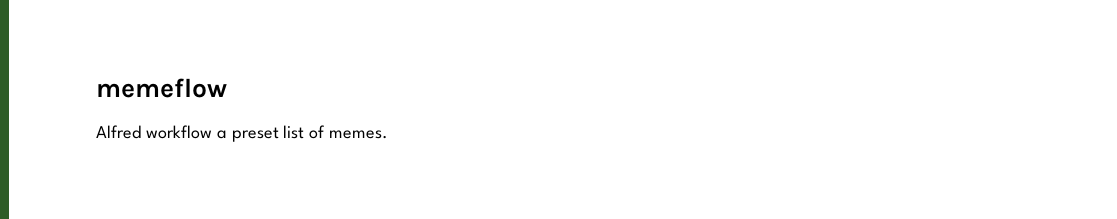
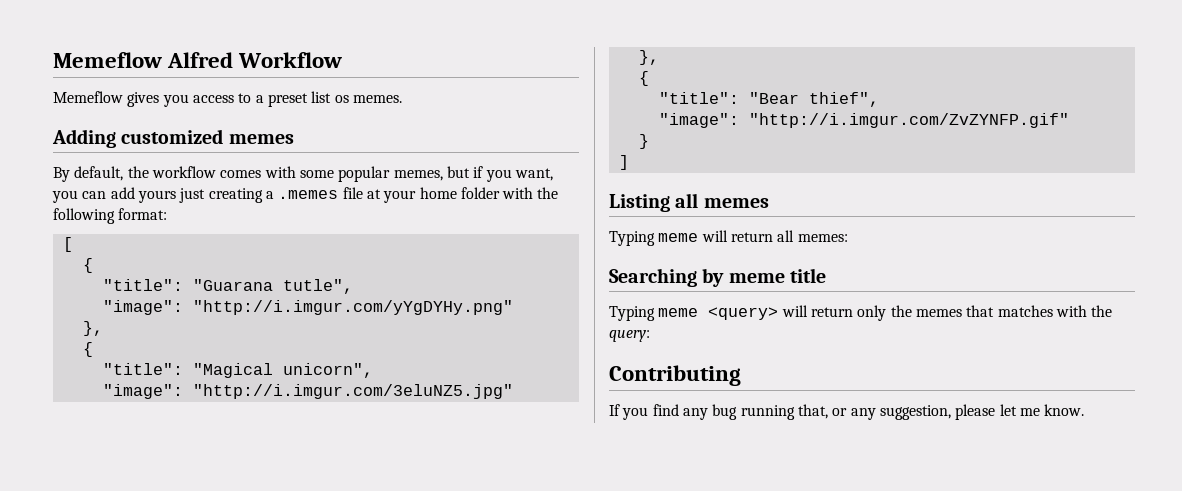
[96,78,227,98] [96,125,212,139] memeflow // Alfred workflow -> [53,52,343,68] [53,91,252,107] Memeflow Alfred Workflow // Memeflow gives you access to
[309,125,326,139] of -> [334,95,349,103] os
(389, 134) none -> [52,129,294,148] [53,166,553,182] [52,187,559,203] [53,208,168,224] [62,237,73,252] [82,258,93,273] [102,279,353,294] [102,300,513,315] [82,321,103,336] [82,342,93,357] [102,363,373,378] [102,384,513,399] [638,50,659,65] [638,71,649,86] [658,92,879,107] [658,113,1069,128] [638,134,649,149] [618,155,629,170] [609,193,769,212] [609,230,848,246] [609,268,827,287] [609,305,1113,321] [609,330,650,342] [609,365,741,386] [609,404,1085,420] // Adding customized memes // By default, the workflow comes with some popular memes, but if you want, you can add yours just creating a .memes file at your home folder with the following format: // [ // { // "title": "Guarana tutle", // "image": "http://i.imgur.com/yYgDYHy.png" // }, // { // "title": "Magical unicorn", // "image": "http://i.imgur.com/3eluNZ5.jpg" // }, // { // "title": "Bear thief", // "image": "http://i.imgur.com/ZvZYNFP.gif" // } // ] // Listing all memes // Typing meme will return all memes: // Searching by meme title // Typing meme <query> will return only the memes that matches with the query: // Contributing // If you find any bug running that, or any suggestion, please let me know.

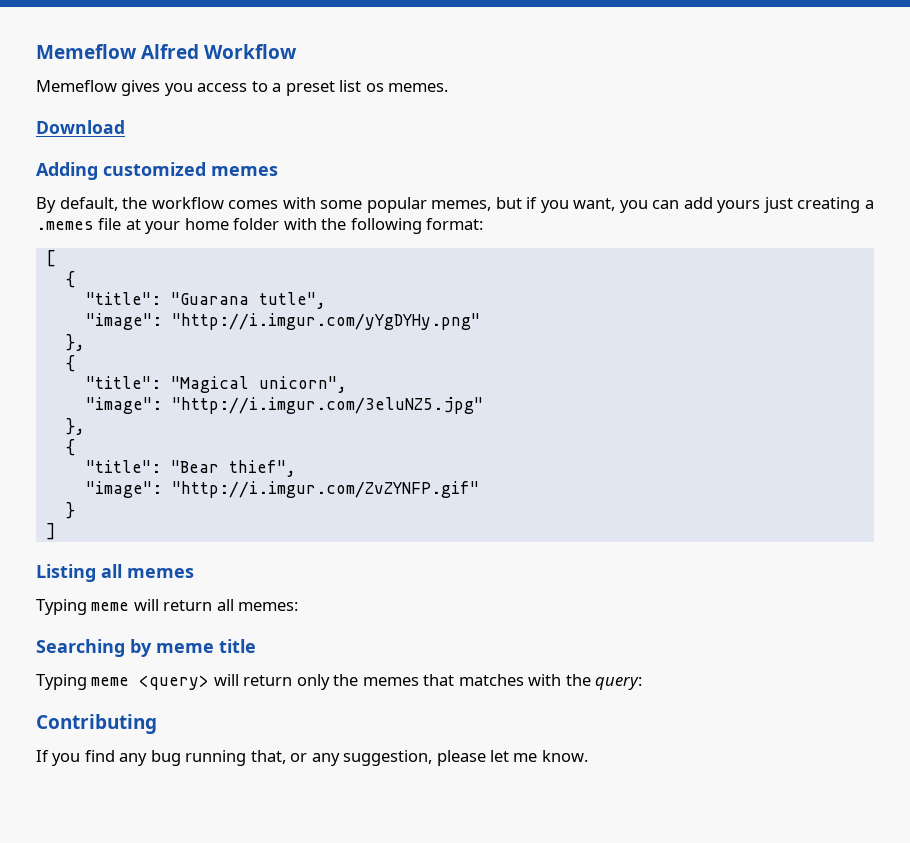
(402, 99) none -> [36,120,125,134] // Download

